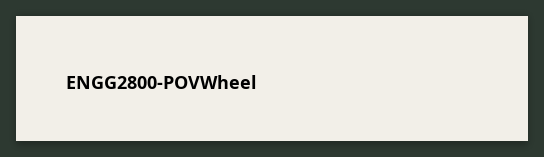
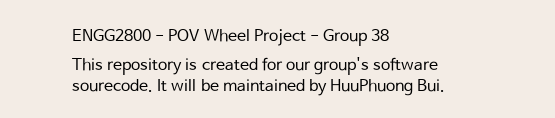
[66,75,256,89] ENGG2800-POVWheel -> [72,29,390,46] [72,57,439,75] [72,79,446,96] ENGG2800 - POV Wheel Project - Group 38 // This repository is created for our group's software sourecode. It will be maintained by HuuPhuong Bui.

